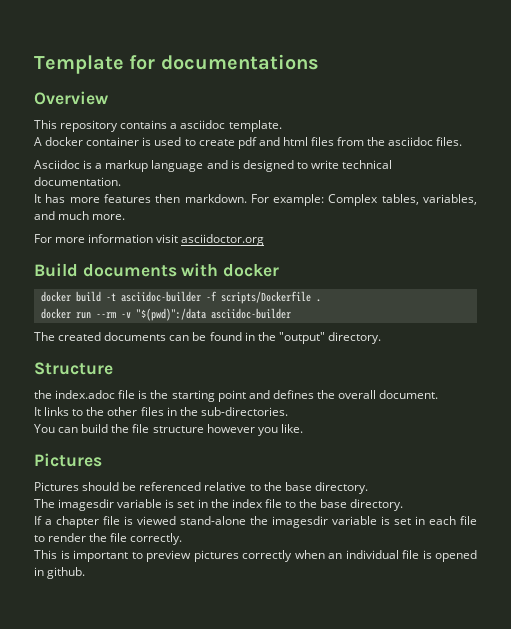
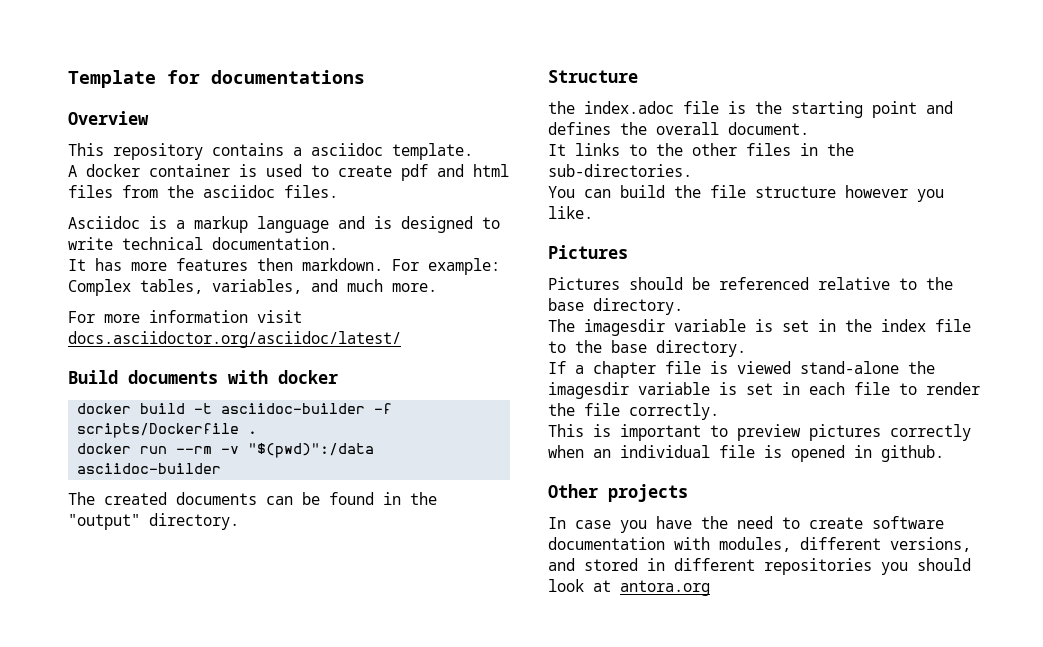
[181,234,265,246] asciidoctor.org -> [68,331,401,348] docs.asciidoctor.org/asciidoc/latest/
(86, 573) none -> [548,484,688,502] [548,516,944,533] [548,537,971,552] [548,558,971,575] [548,579,710,596] // Other projects // In case you have the need to create software documentation with modules, different versions, and stored in different repositories you should look at antora.org

